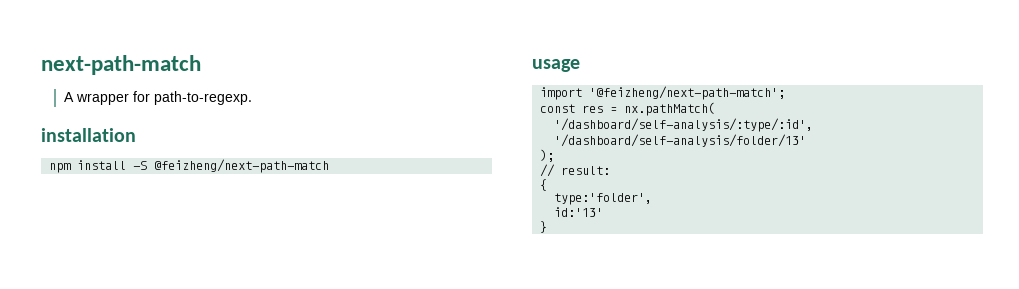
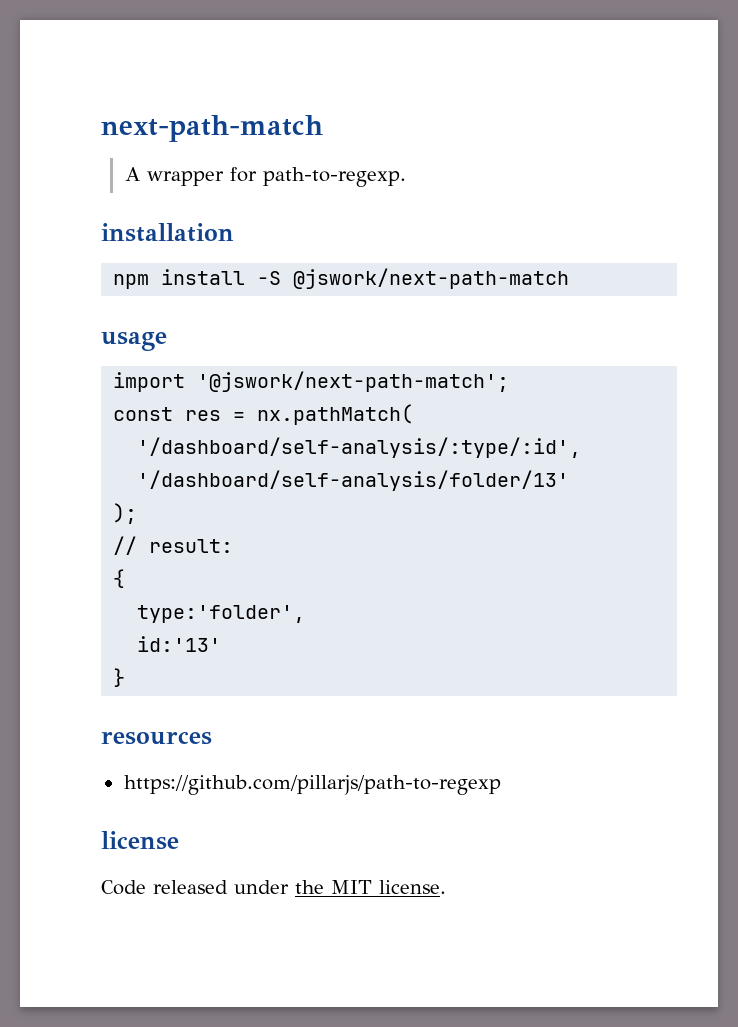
[154,159,330,173] @feizheng/next-path-match -> [293,268,570,289] @jswork/next-path-match
[589,86,786,100] '@feizheng/next-path-match'; -> [197,371,510,392] '@jswork/next-path-match';
(548, 227) none -> [101,731,212,745] [123,775,501,795] [101,831,179,850] [101,880,446,895] // resources // https://github.com/pillarjs/path-to-regexp // license // Code released under the MIT license.

